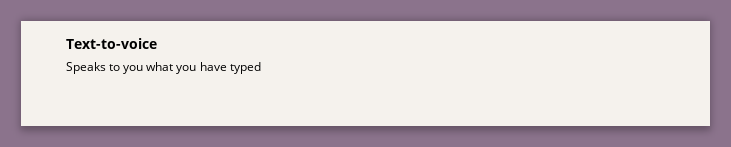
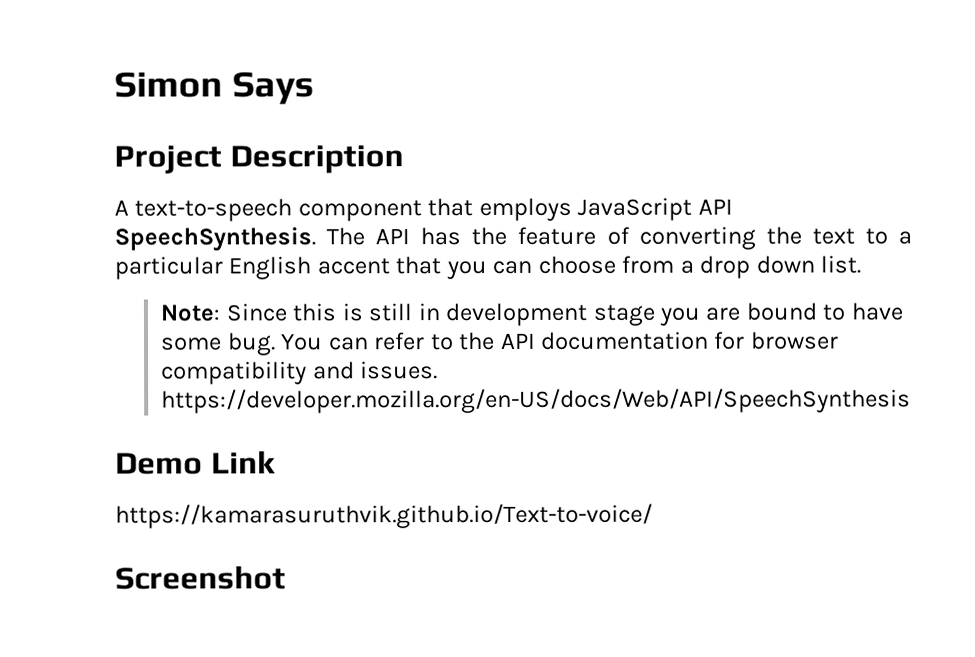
[66,38,157,49] [66,62,261,74] Text-to-voice // Speaks to you what you have typed -> [114,71,314,105] [114,145,404,174] [114,197,733,222] [114,226,913,252] [114,255,862,280] [160,302,903,327] [161,331,839,356] [161,361,439,385] [161,388,912,414] [115,450,276,475] [115,503,653,529] [115,565,286,590] Simon Says // Project Description // A text-to-speech component that employs JavaScript API SpeechSynthesis. The API has the feature of converting the text to a particular English accent that you can choose from a drop down list. // Note: Since this is still in development stage you are bound to have some bug. You can refer to the API documentation for browser compatibility and issues. https://developer.mozilla.org/en-US/docs/Web/API/SpeechSynthesis // Demo Link // https://kamarasuruthvik.github.io/Text-to-voice/ // Screenshot

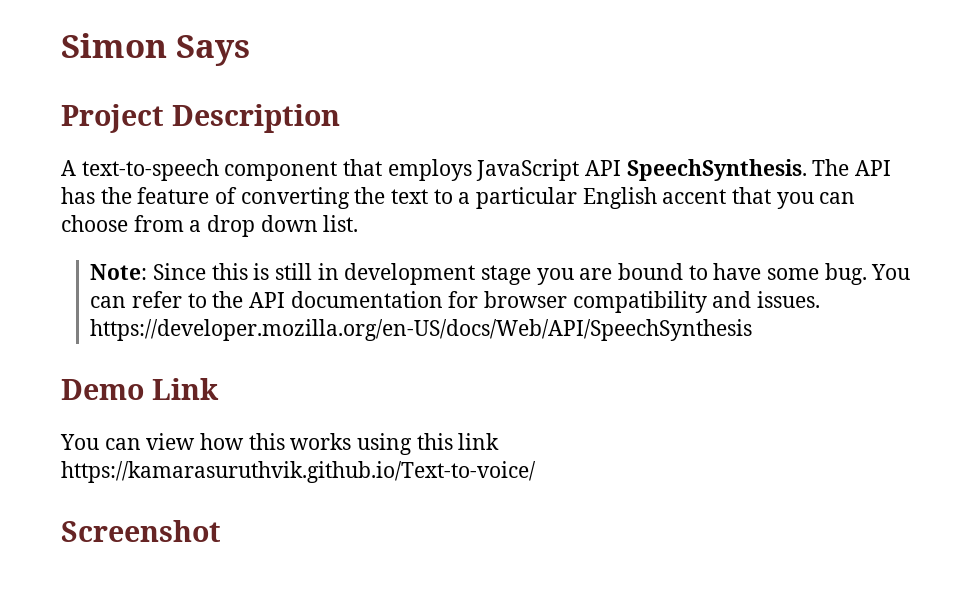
(276, 462) none -> [60,433,500,455] You can view how this works using this link

